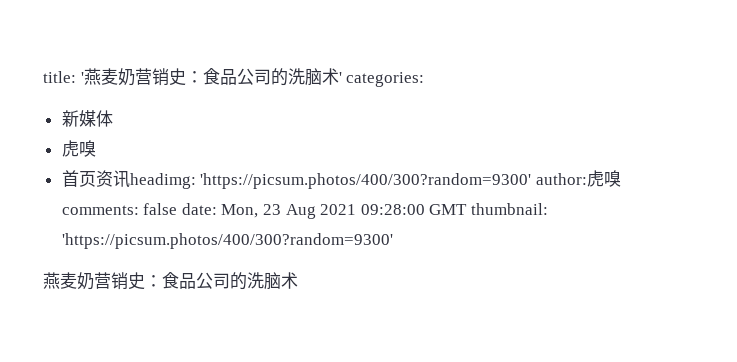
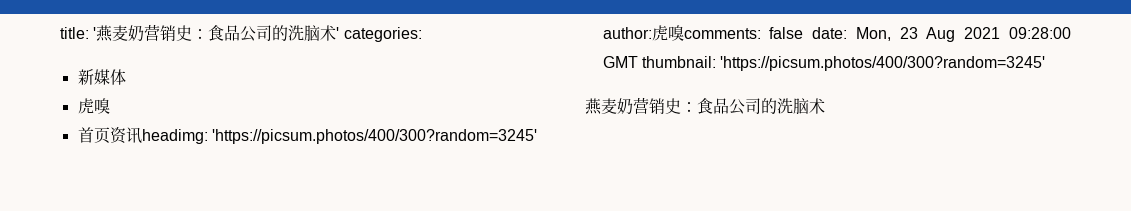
[200,173,532,189] 'https://picsum.photos/400/300?random=9300' -> [211,129,537,144] 'https://picsum.photos/400/300?random=3245'
[61,233,393,249] 'https://picsum.photos/400/300?random=9300' -> [720,56,1046,71] 'https://picsum.photos/400/300?random=3245'

